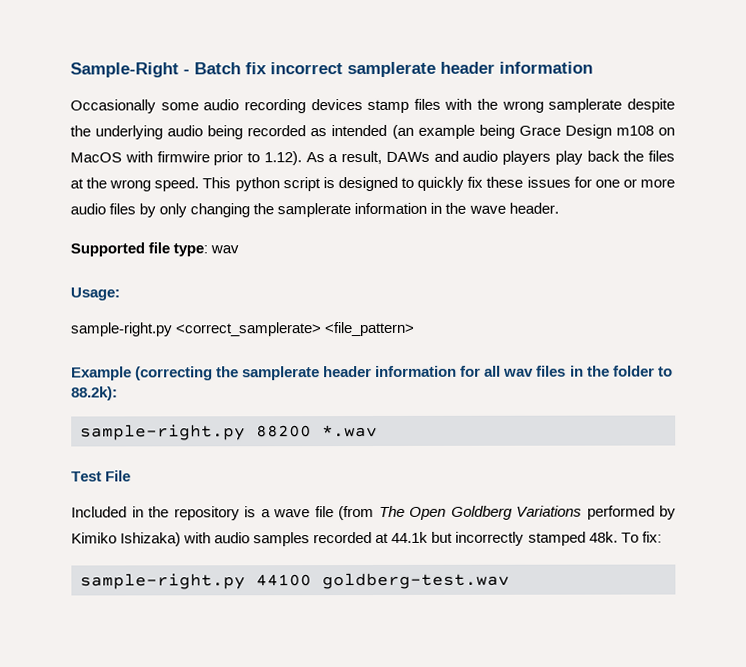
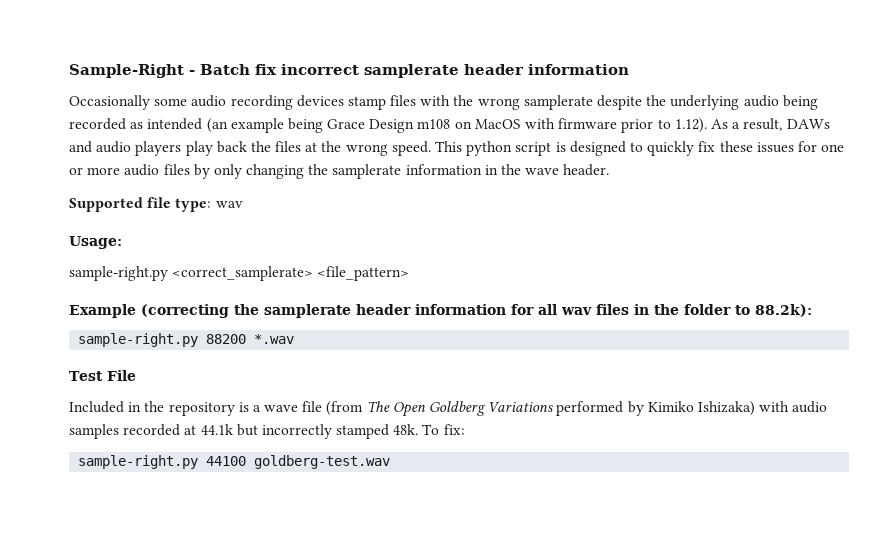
[156,151,210,163] firmwire -> [558,118,618,129] firmware

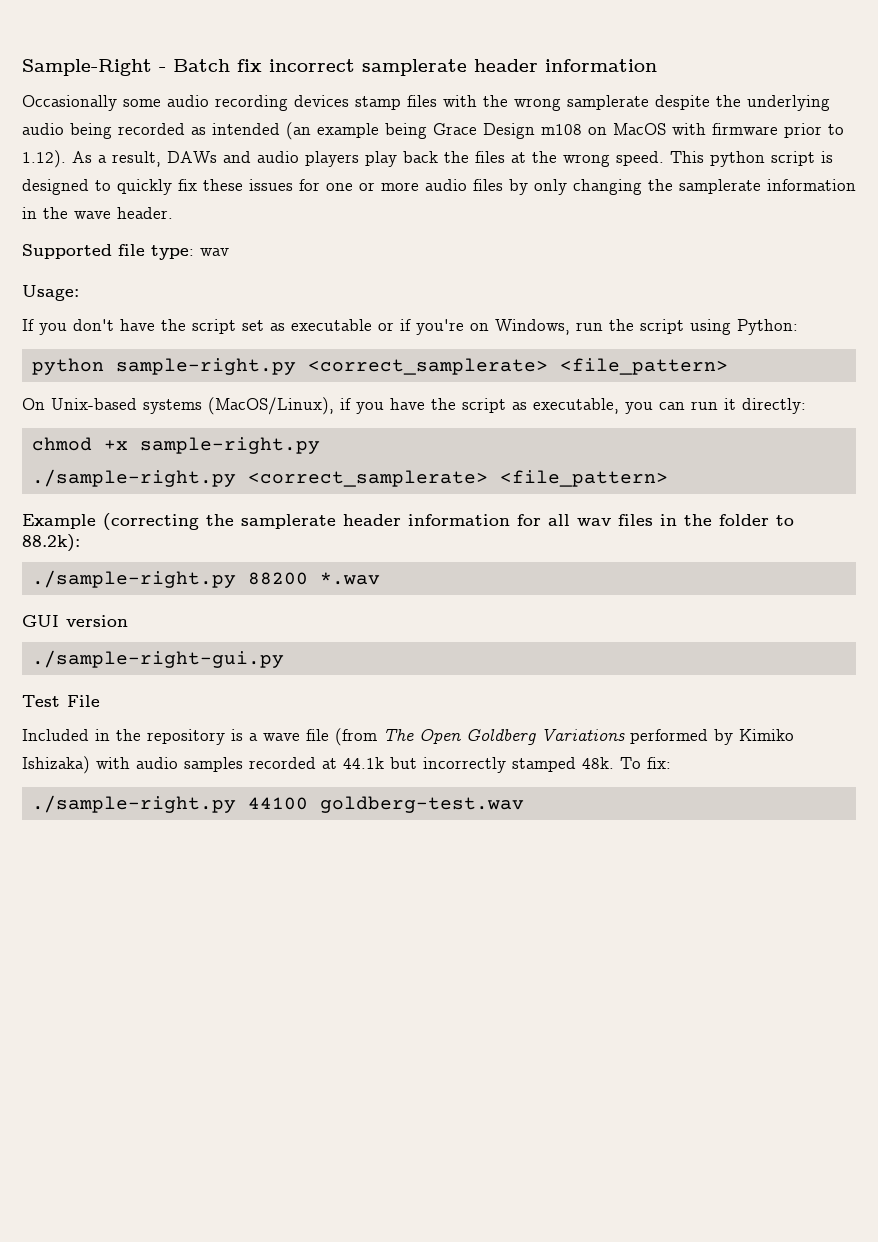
[69,266,168,281] sample-right.py -> [22,319,798,335] [31,358,728,375] [22,397,806,415] [31,437,320,454] [31,469,236,487] If you don't have the script set as executable or if you're on Windows, run the script using Python: // python sample-right.py <correct_samplerate> <file_pattern> // On Unix-based systems (MacOS/Linux), if you have the script as executable, you can run it directly: // chmod +x sample-right.py // ./sample-right.py
[78,333,199,347] sample-right.py -> [31,570,236,588] ./sample-right.py
(295, 339) none -> [22,615,128,627] [31,650,284,668] // GUI version // ./sample-right-gui.py
[78,455,199,469] sample-right.py -> [31,795,236,813] ./sample-right.py

